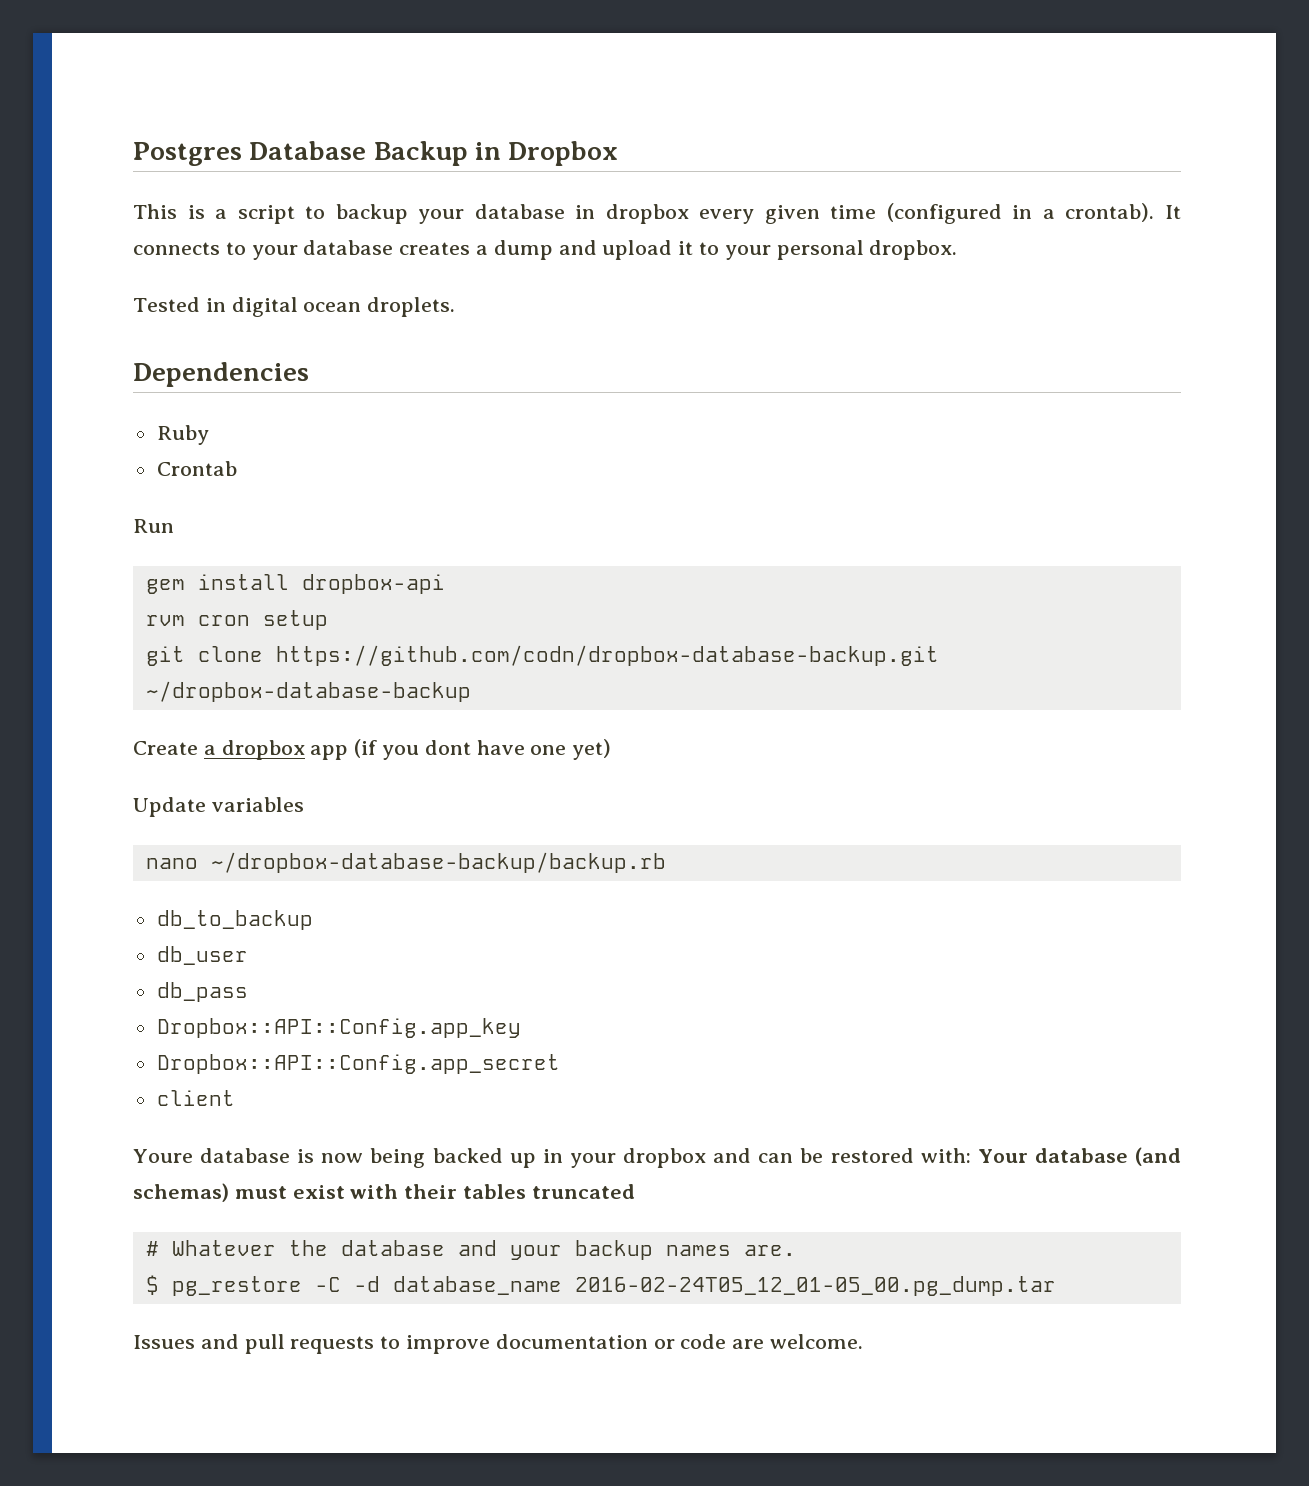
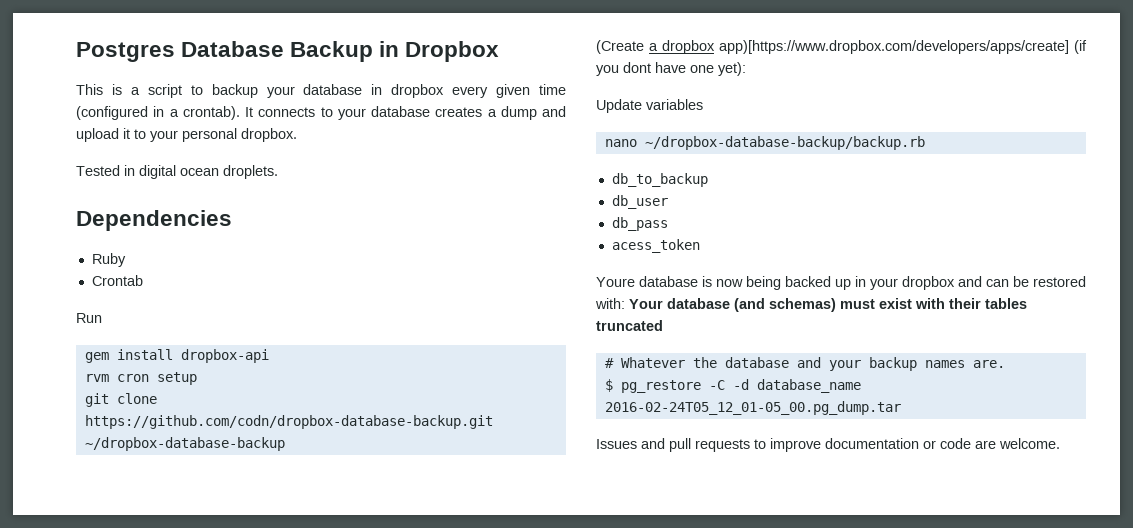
[133,741,198,755] Create -> [596,40,644,54] (Create
[310,745,349,760] app -> [719,40,1069,54] app)[https://www.dropbox.com/developers/apps/create]
[572,739,612,760] yet) -> [718,62,746,76] yet):
[156,1018,521,1038] [156,1054,560,1074] [156,1090,235,1106] Dropbox::API::Config.app_key // Dropbox::API::Config.app_secret // client -> [611,239,700,253] acess_token

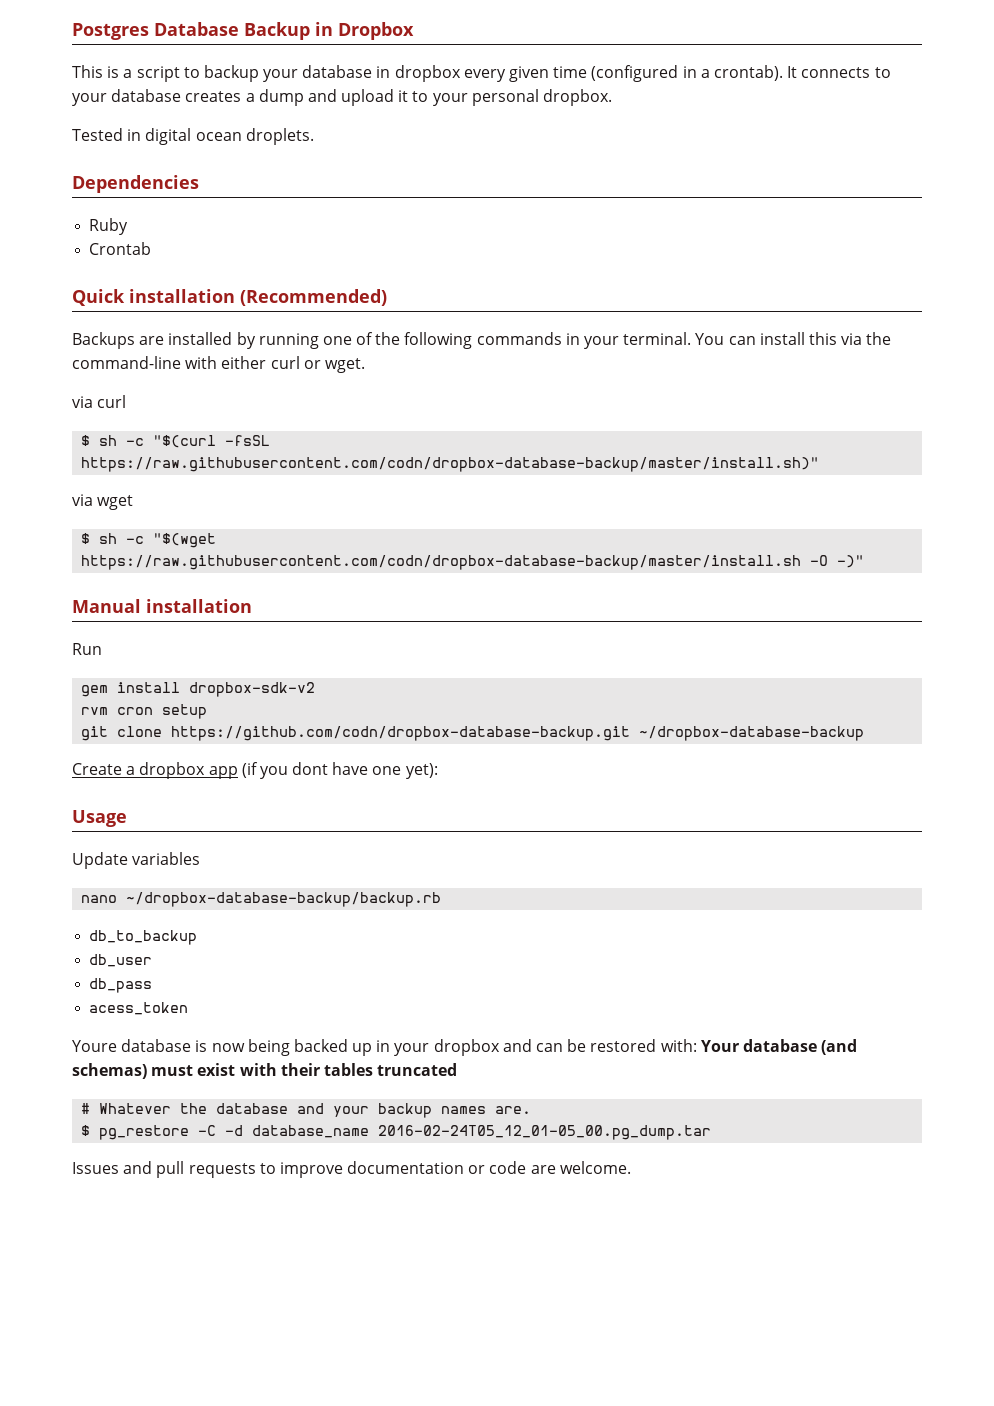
(143, 280) none -> [72,289,387,306] [72,332,892,349] [72,356,365,373] [72,395,127,408] [81,435,271,448] [81,457,820,472] [72,494,134,510] [81,533,217,548] [81,555,865,570] [72,599,252,613] // Quick installation (Recommended) // Backups are installed by running one of the following commands in your terminal. You can install this via the command-line with either curl or wget. // via curl // $ sh -c "$(curl -fsSL https://raw.githubusercontent.com/codn/dropbox-database-backup/master/install.sh)" // via wget // $ sh -c "$(wget https://raw.githubusercontent.com/codn/dropbox-database-backup/master/install.sh -O -)" // Manual installation
[180,349,269,363] dropbox-api -> [189,682,316,697] dropbox-sdk-v2
[596,40,644,54] (Create -> [72,763,122,775] Create
[719,40,1069,54] app)[https://www.dropbox.com/developers/apps/create] -> [208,766,238,779] app
(746, 69) none -> [72,810,127,827] // Usage

